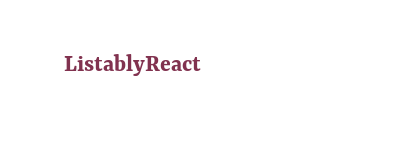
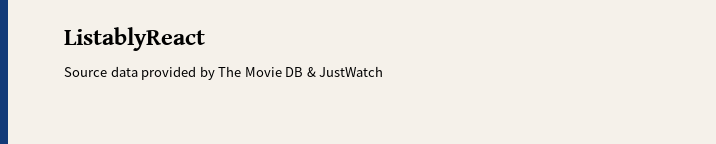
(201, 65) none -> [64,66,384,80] // Source data provided by The Movie DB & JustWatch

